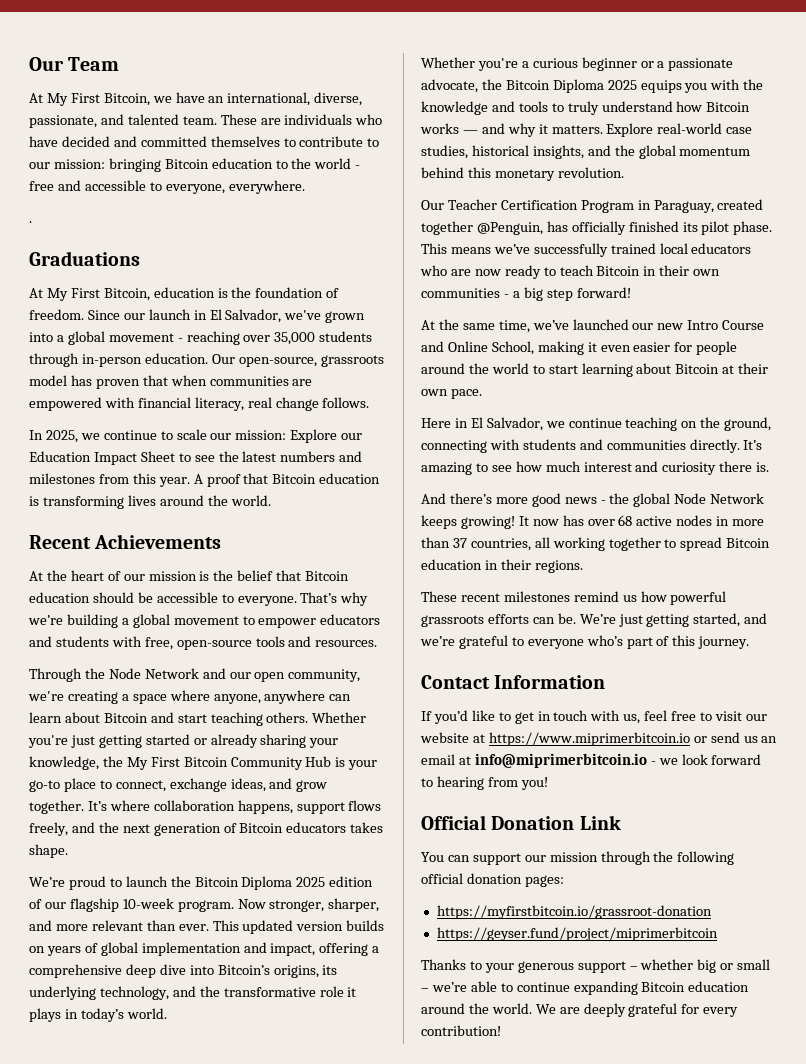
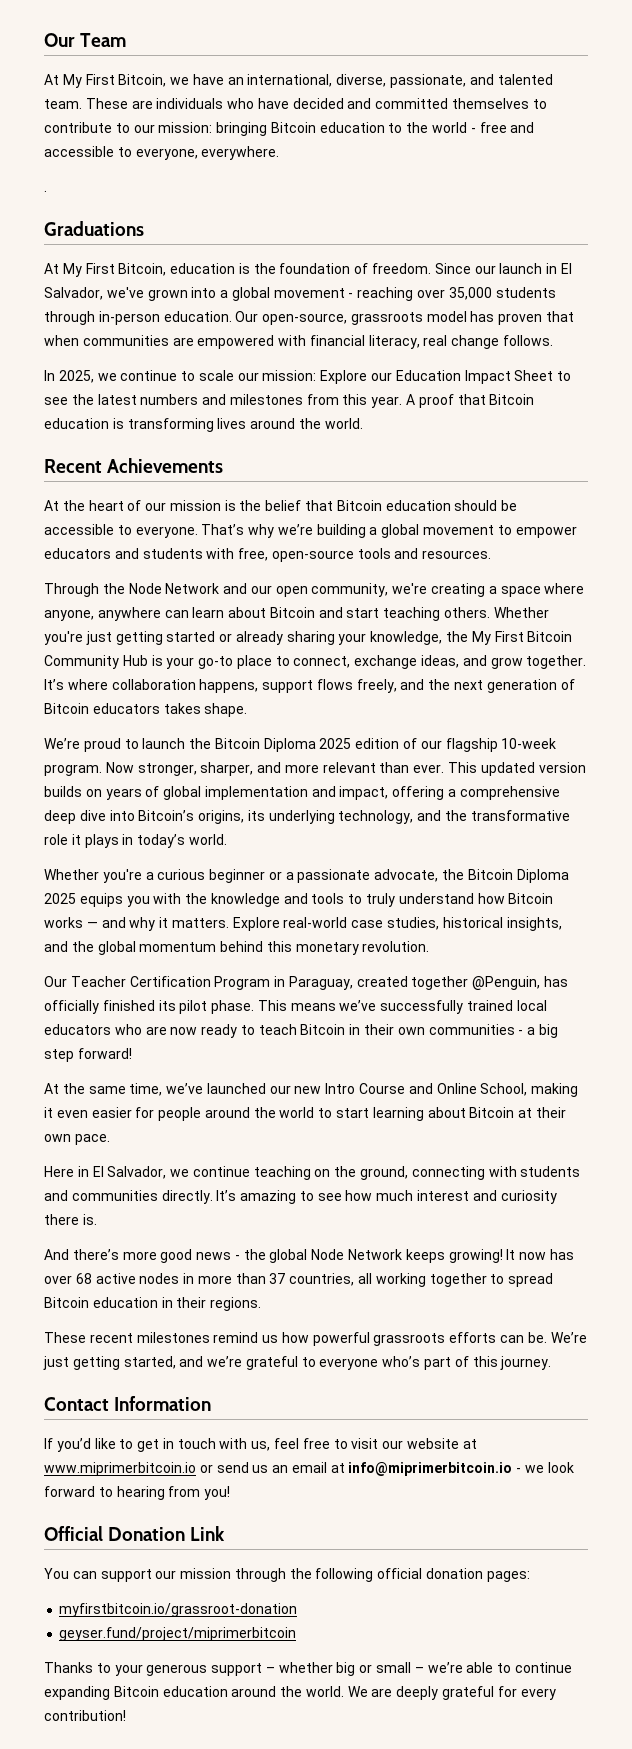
[488,732,690,746] https://www.miprimerbitcoin.io -> [44,1462,196,1476] www.miprimerbitcoin.io
[436,905,712,919] [436,927,718,941] https://myfirstbitcoin.io/grassroot-donation // https://geyser.fund/project/miprimerbitcoin -> [59,1603,298,1617] [59,1627,297,1641] myfirstbitcoin.io/grassroot-donation // geyser.fund/project/miprimerbitcoin

